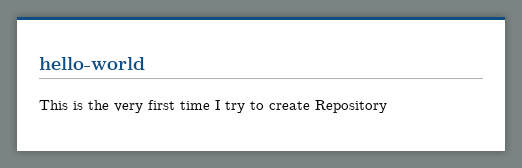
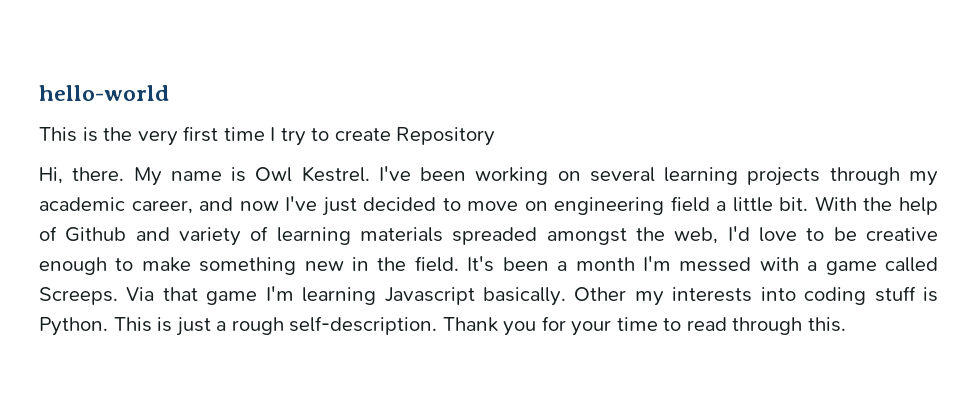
(387, 106) none -> [39,166,938,186] [39,196,938,216] [39,226,939,246] [39,256,938,275] [39,286,939,306] [39,316,847,336] // Hi, there. My name is Owl Kestrel. I've been working on several learning projects through my academic career, and now I've just decided to move on engineering field a little bit. With the help of Github and variety of learning materials spreaded amongst the web, I'd love to be creative enough to make something new in the field. It's been a month I'm messed with a game called Screeps. Via that game I'm learning Javascript basically. Other my interests into coding stuff is Python. This is just a rough self-description. Thank you for your time to read through this.

